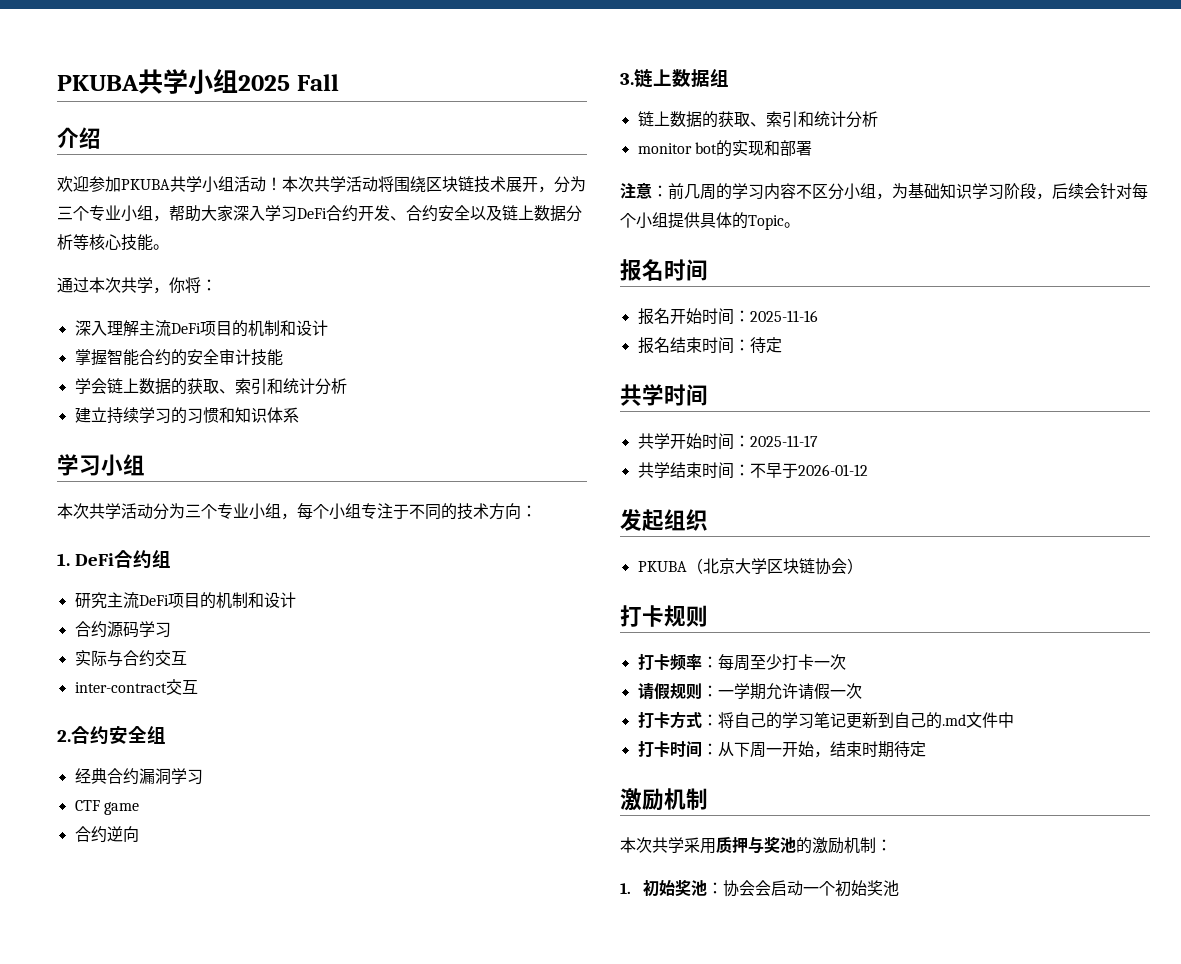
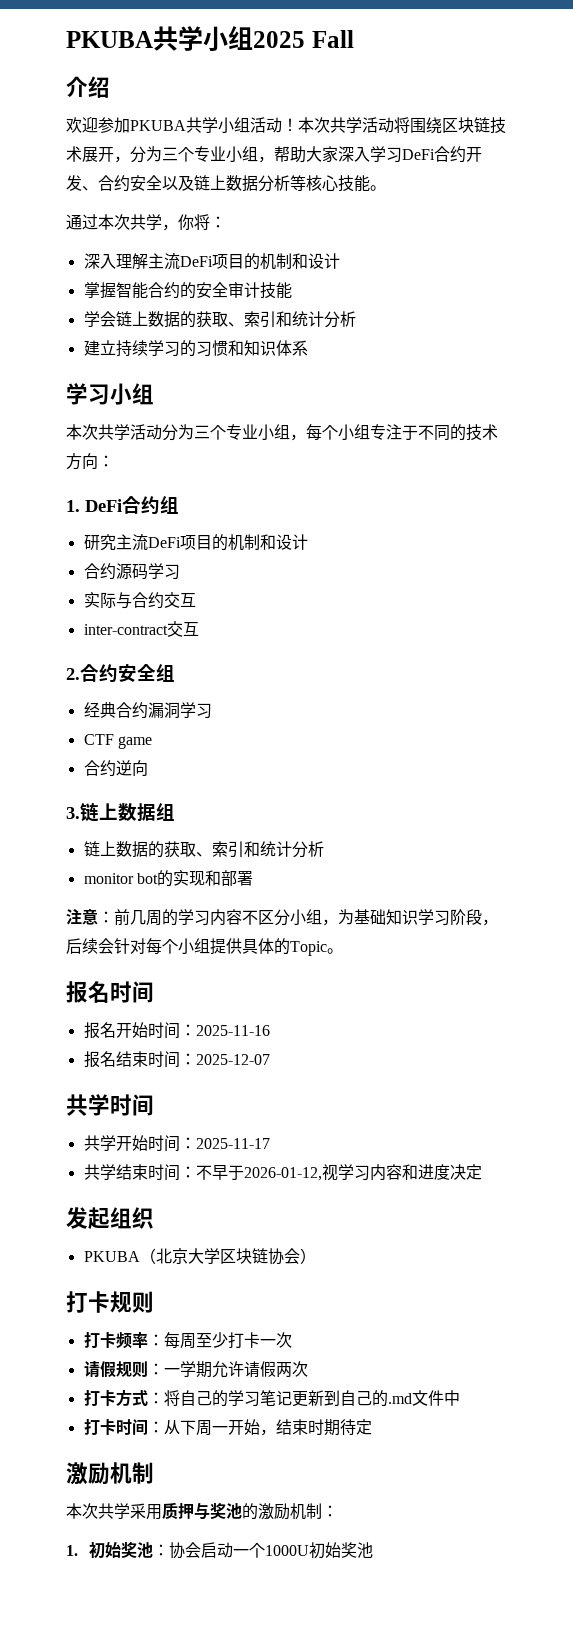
[749,337,782,354] 待定 -> [195,1054,270,1065] 2025-12-07
[797,464,868,476] 2026-01-12 -> [243,1164,482,1181] 2026-01-12,视学习内容和进度决定
[829,690,846,697] 一 -> [275,1362,292,1377] 两
[755,880,772,896] 会 -> (201, 1550) none
(836, 888) none -> [264,1545,309,1556] 1000U

